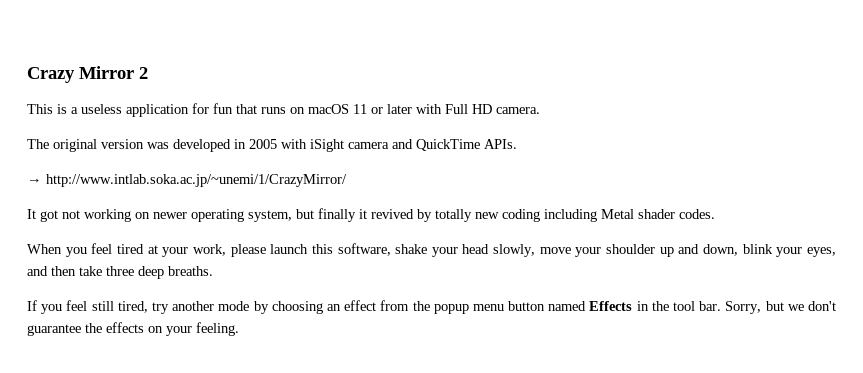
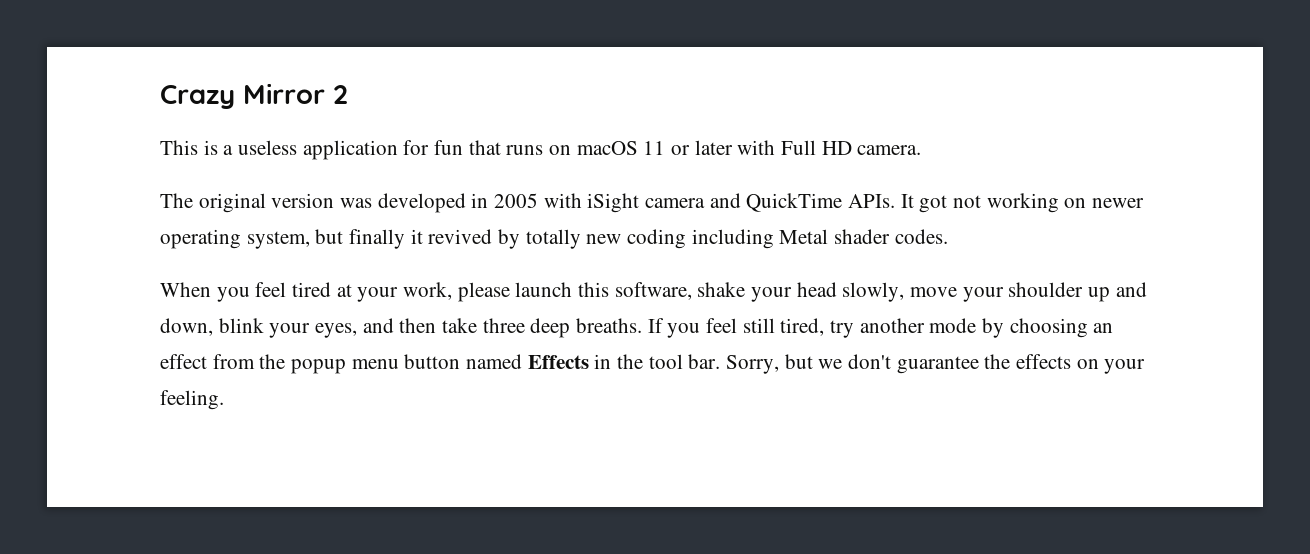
[27,174,347,187] // → http://www.intlab.soka.ac.jp/~unemi/1/CrazyMirror/ // -> (896, 201) none
(213, 271) // -> (643, 325) none

